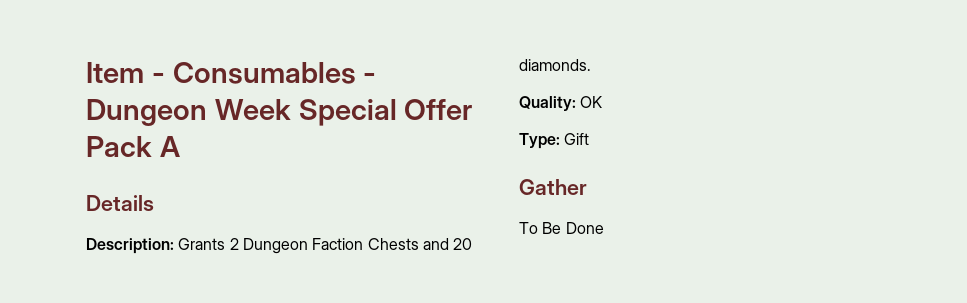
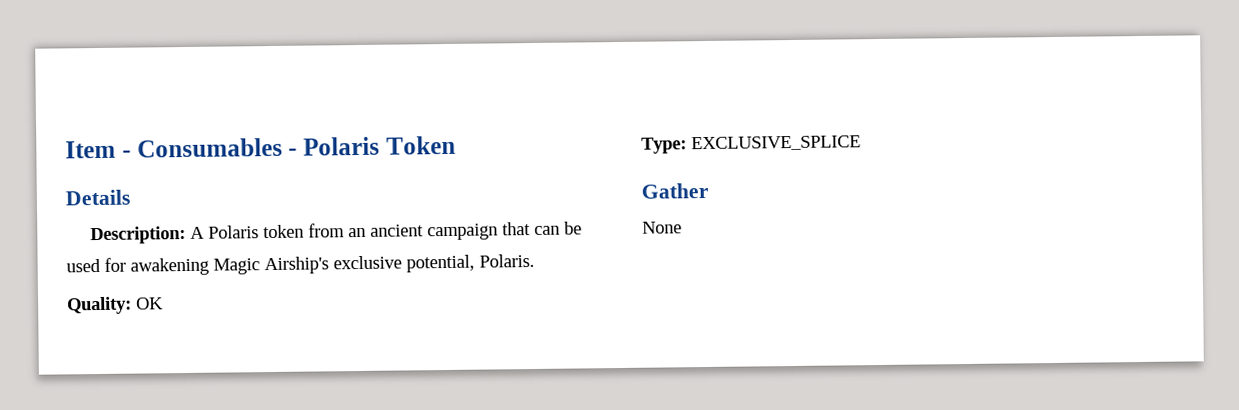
[86,99,473,126] [86,136,180,157] [86,195,154,211] [86,238,473,254] [519,59,591,71] Dungeon Week Special Offer Pack A // Details // Description: Grants 2 Dungeon Faction Chests and 20 diamonds. -> [303,135,456,156] [65,189,130,206] [90,221,583,245] [66,253,535,276] Polaris Token // Details // Description: A Polaris token from an ancient campaign that can be used for awakening Magic Airship's exclusive potential, Polaris.
[564,133,590,145] Gift -> [691,135,861,152] EXCLUSIVE_SPLICE
[519,222,604,234] // To Be Done -> [642,221,682,234] // None

